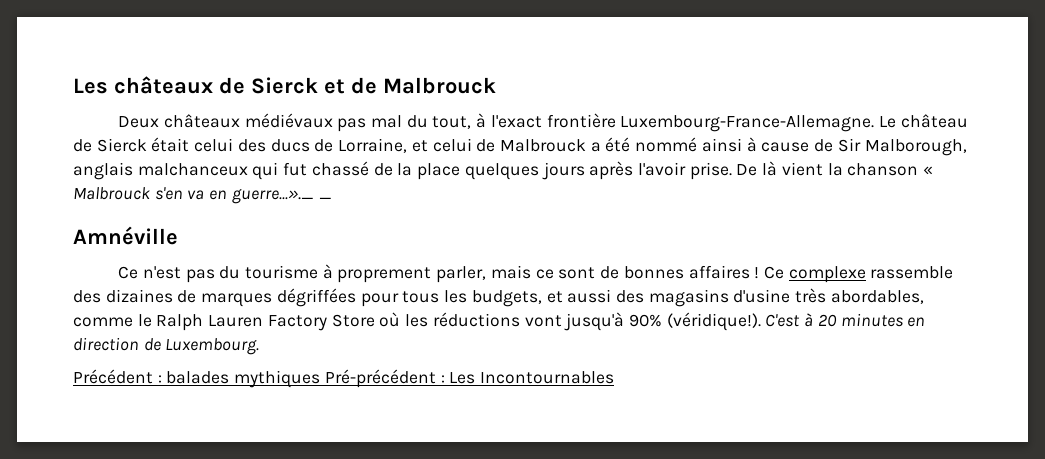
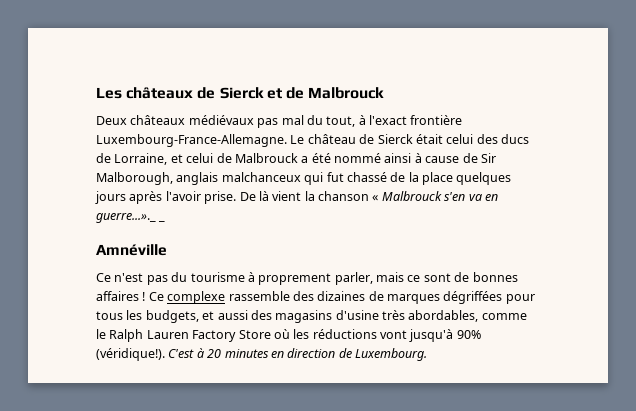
[73,369,615,388] // Précédent : balades mythiques Pré-précédent : Les Incontournables -> (427, 354) none

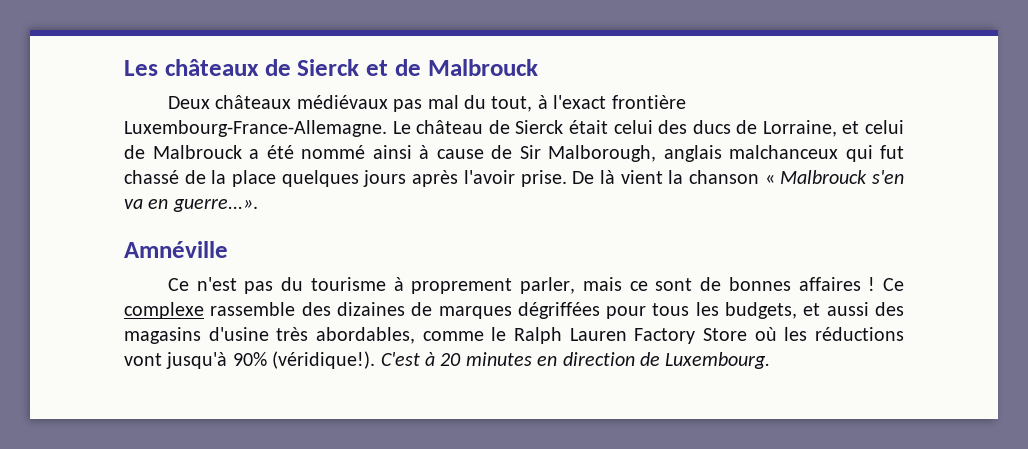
[96,212,166,223] guerre...»._ _ -> [172,199,258,212] guerre...».

